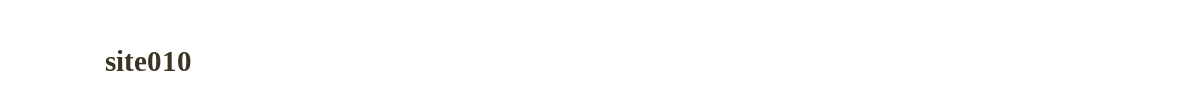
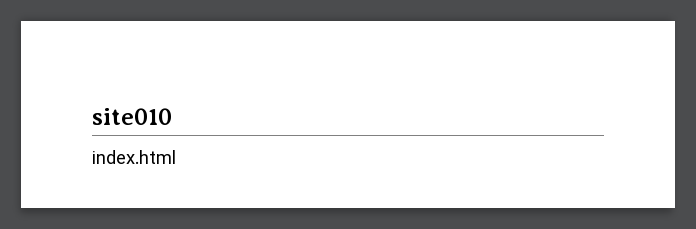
(192, 60) none -> [92,150,176,164] // index.html

